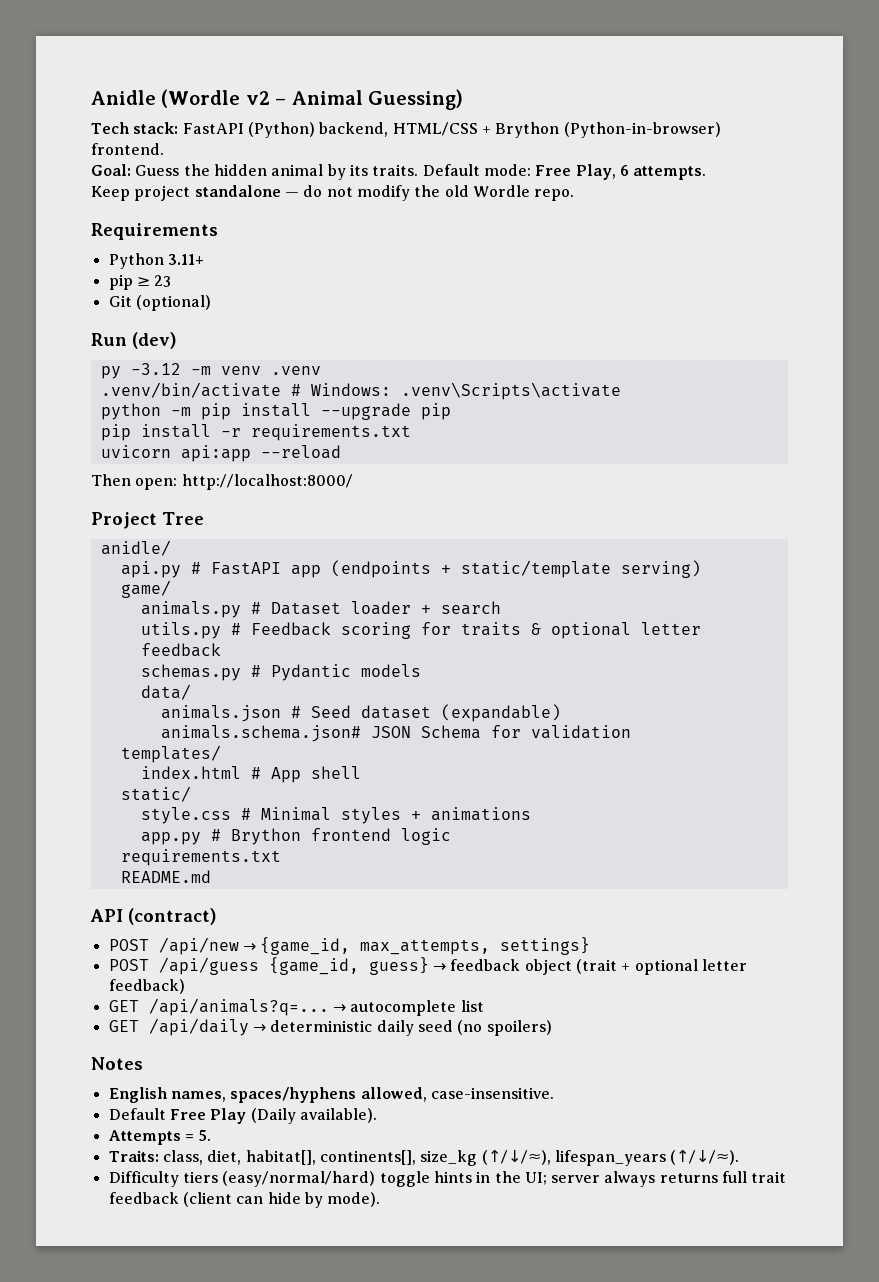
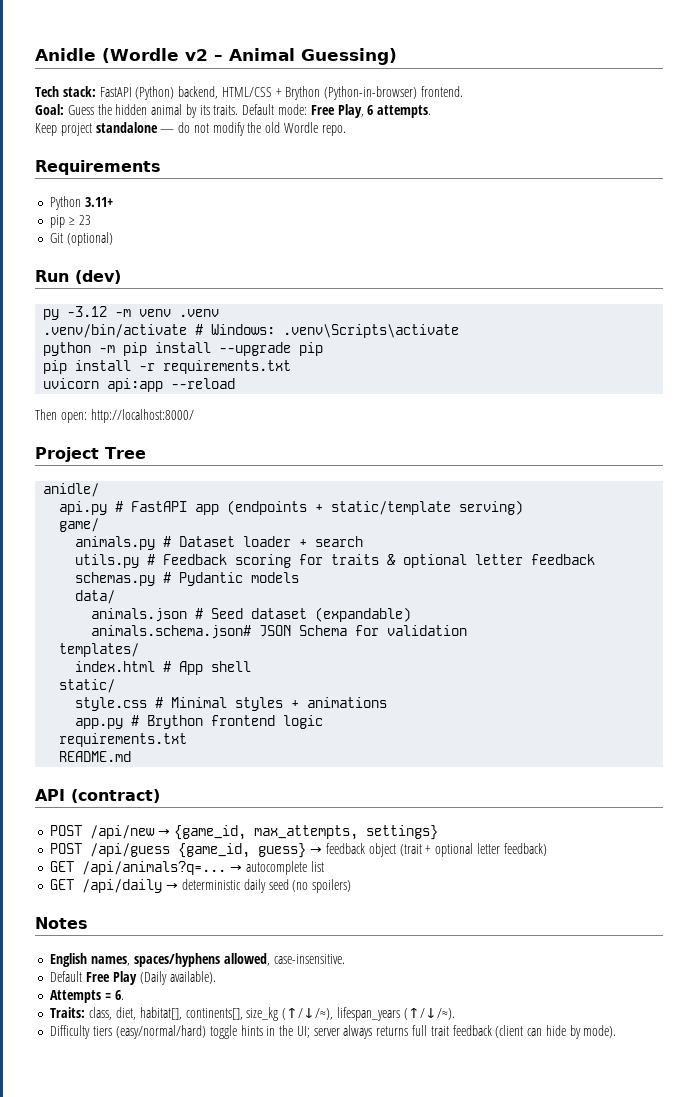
[198,1130,212,1141] 5. -> [114,990,124,1000] 6.

